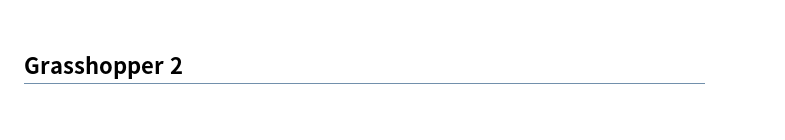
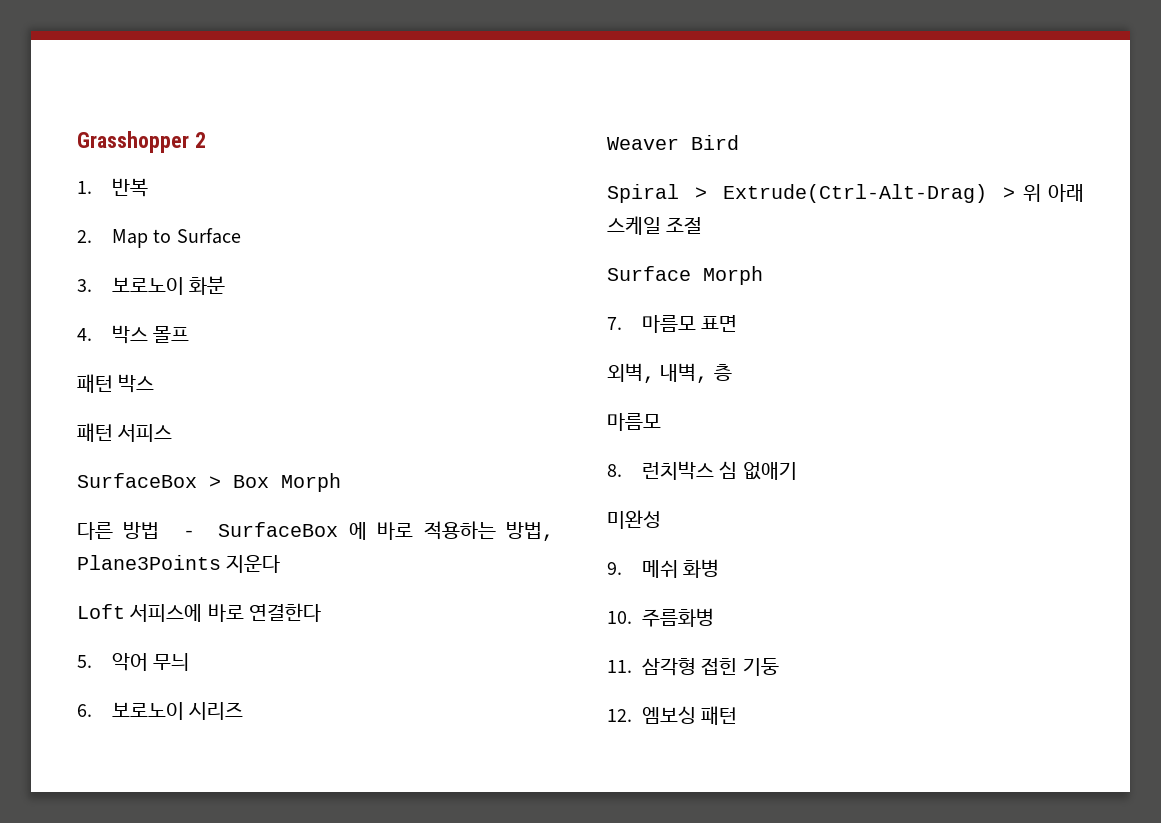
(183, 65) none -> [77,178,148,197] [77,228,241,248] [77,276,226,295] [77,325,190,344] [77,374,155,393] [77,423,173,442] [77,473,341,492] [77,521,554,541] [77,555,281,573] [77,603,322,622] [77,653,190,671] [77,702,244,720] [607,135,739,150] [607,184,1084,203] [607,216,703,235] [607,266,763,285] [607,315,738,333] [607,363,732,383] [607,413,661,431] [607,461,797,480] [607,510,661,529] [607,559,720,578] [607,608,714,627] [607,657,779,676] [607,706,738,725] // 1. 반복 // 2. Map to Surface // 3. 보로노이 화분 // 4. 박스 몰프 // 패턴 박스 // 패턴 서피스 // SurfaceBox > Box Morph // 다른 방법 - SurfaceBox 에 바로 적용하는 방법, Plane3Points 지운다 // Loft 서피스에 바로 연결한다 // 5. 악어 무늬 // 6. 보로노이 시리즈 // Weaver Bird // Spiral > Extrude(Ctrl-Alt-Drag) > 위 아래 스케일 조절 // Surface Morph // 7. 마름모 표면 // 외벽, 내벽, 층 // 마름모 // 8. 런치박스 심 없애기 // 미완성 // 9. 메쉬 화병 // 10. 주름화병 // 11. 삼각형 접힌 기둥 // 12. 엠보싱 패턴

